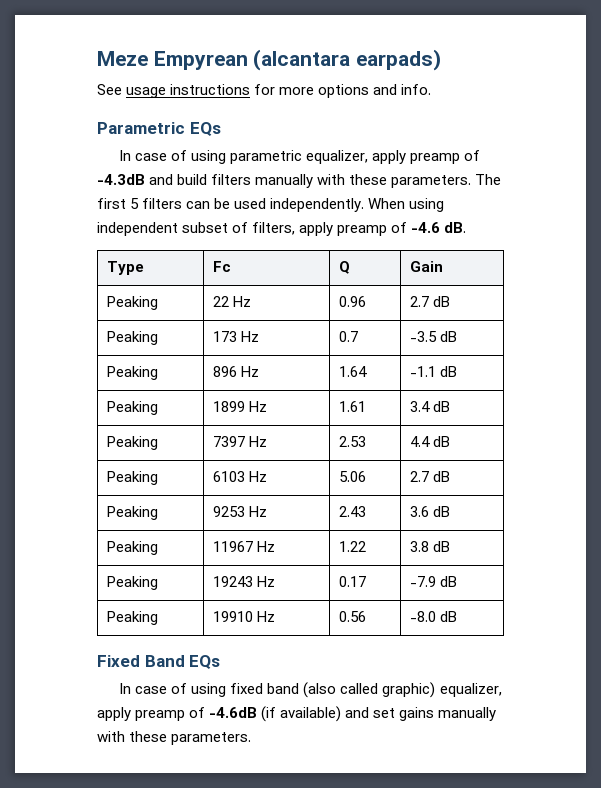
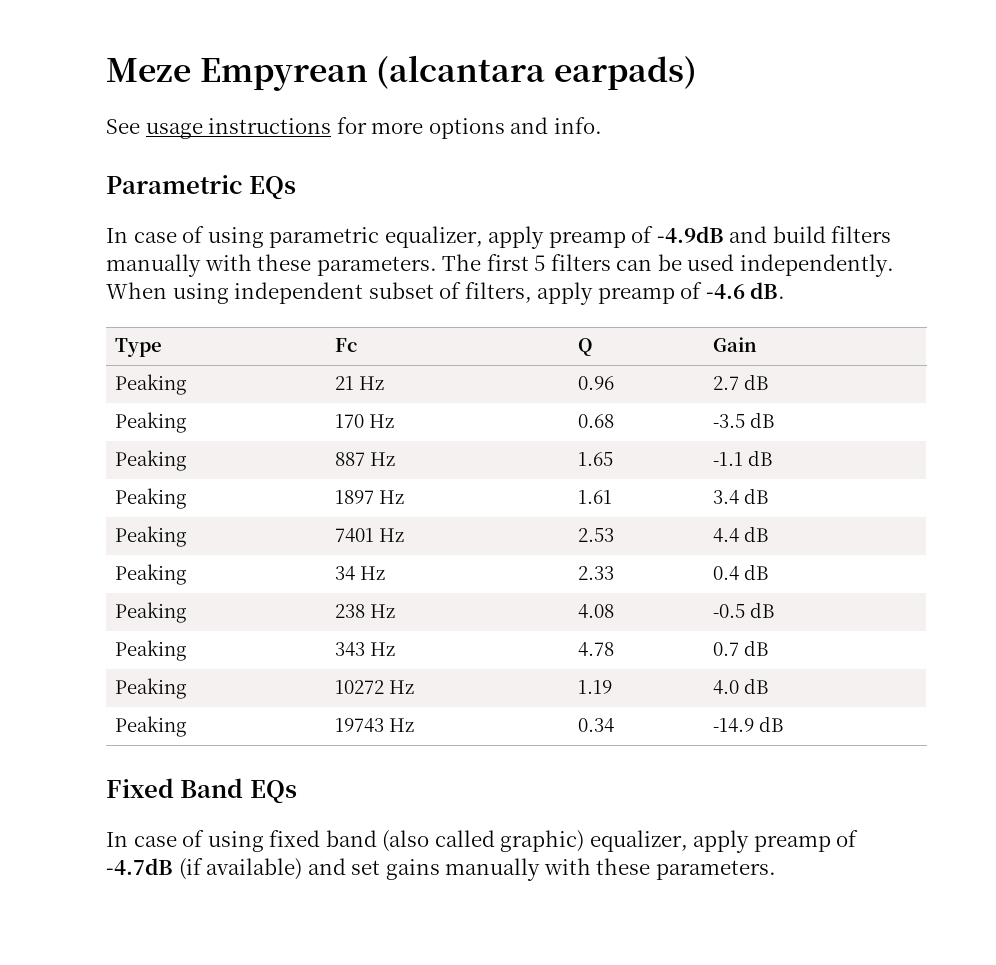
[97,174,145,185] -4.3dB -> [656,226,724,243] -4.9dB
[212,296,229,307] 22 -> [335,376,355,390] 21
[212,331,259,342] [338,331,358,342] 173 Hz | 0.7 -> [335,414,395,428] [578,414,615,428] 170 Hz | 0.68
[212,366,259,377] [338,366,367,377] 896 Hz | 1.64 -> [335,452,396,466] [578,452,614,466] 887 Hz | 1.65
[212,401,245,412] 1899 -> [335,490,375,504] 1897
[212,436,245,447] 7397 -> [335,528,375,542] 7401
[212,471,267,482] [338,471,366,482] [409,471,450,482] [106,506,158,520] [212,506,267,517] [338,506,366,517] [409,506,450,517] [106,541,158,555] [212,541,275,552] [338,541,366,552] [409,541,450,552] [106,576,158,590] [212,576,275,587] [338,576,366,587] [409,576,457,587] [106,611,158,625] [212,611,275,622] [338,611,366,622] [409,611,436,622] 6103 Hz | 5.06 | 2.7 dB // Peaking | 9253 Hz | 2.43 | 3.6 dB // Peaking | 11967 Hz | 1.22 | 3.8 dB // Peaking | 19243 Hz | 0.17 | -7.9 dB // Peaking | 19910 Hz | 0.56 | -8.0 -> [335,566,386,580] [578,566,615,580] [713,564,769,580] [115,602,187,623] [335,604,396,618] [578,604,615,618] [713,602,775,618] [115,640,187,661] [335,642,396,656] [578,642,615,656] [713,640,769,656] [115,678,187,699] [335,680,415,694] [578,680,613,694] [713,678,769,694] [115,716,187,737] [335,718,415,732] [578,718,615,732] [713,718,755,732] 34 Hz | 2.33 | 0.4 dB // Peaking | 238 Hz | 4.08 | -0.5 dB // Peaking | 343 Hz | 4.78 | 0.7 dB // Peaking | 10272 Hz | 1.19 | 4.0 dB // Peaking | 19743 Hz | 0.34 | -14.9
[209,707,258,718] -4.6dB -> [106,858,173,875] -4.7dB

